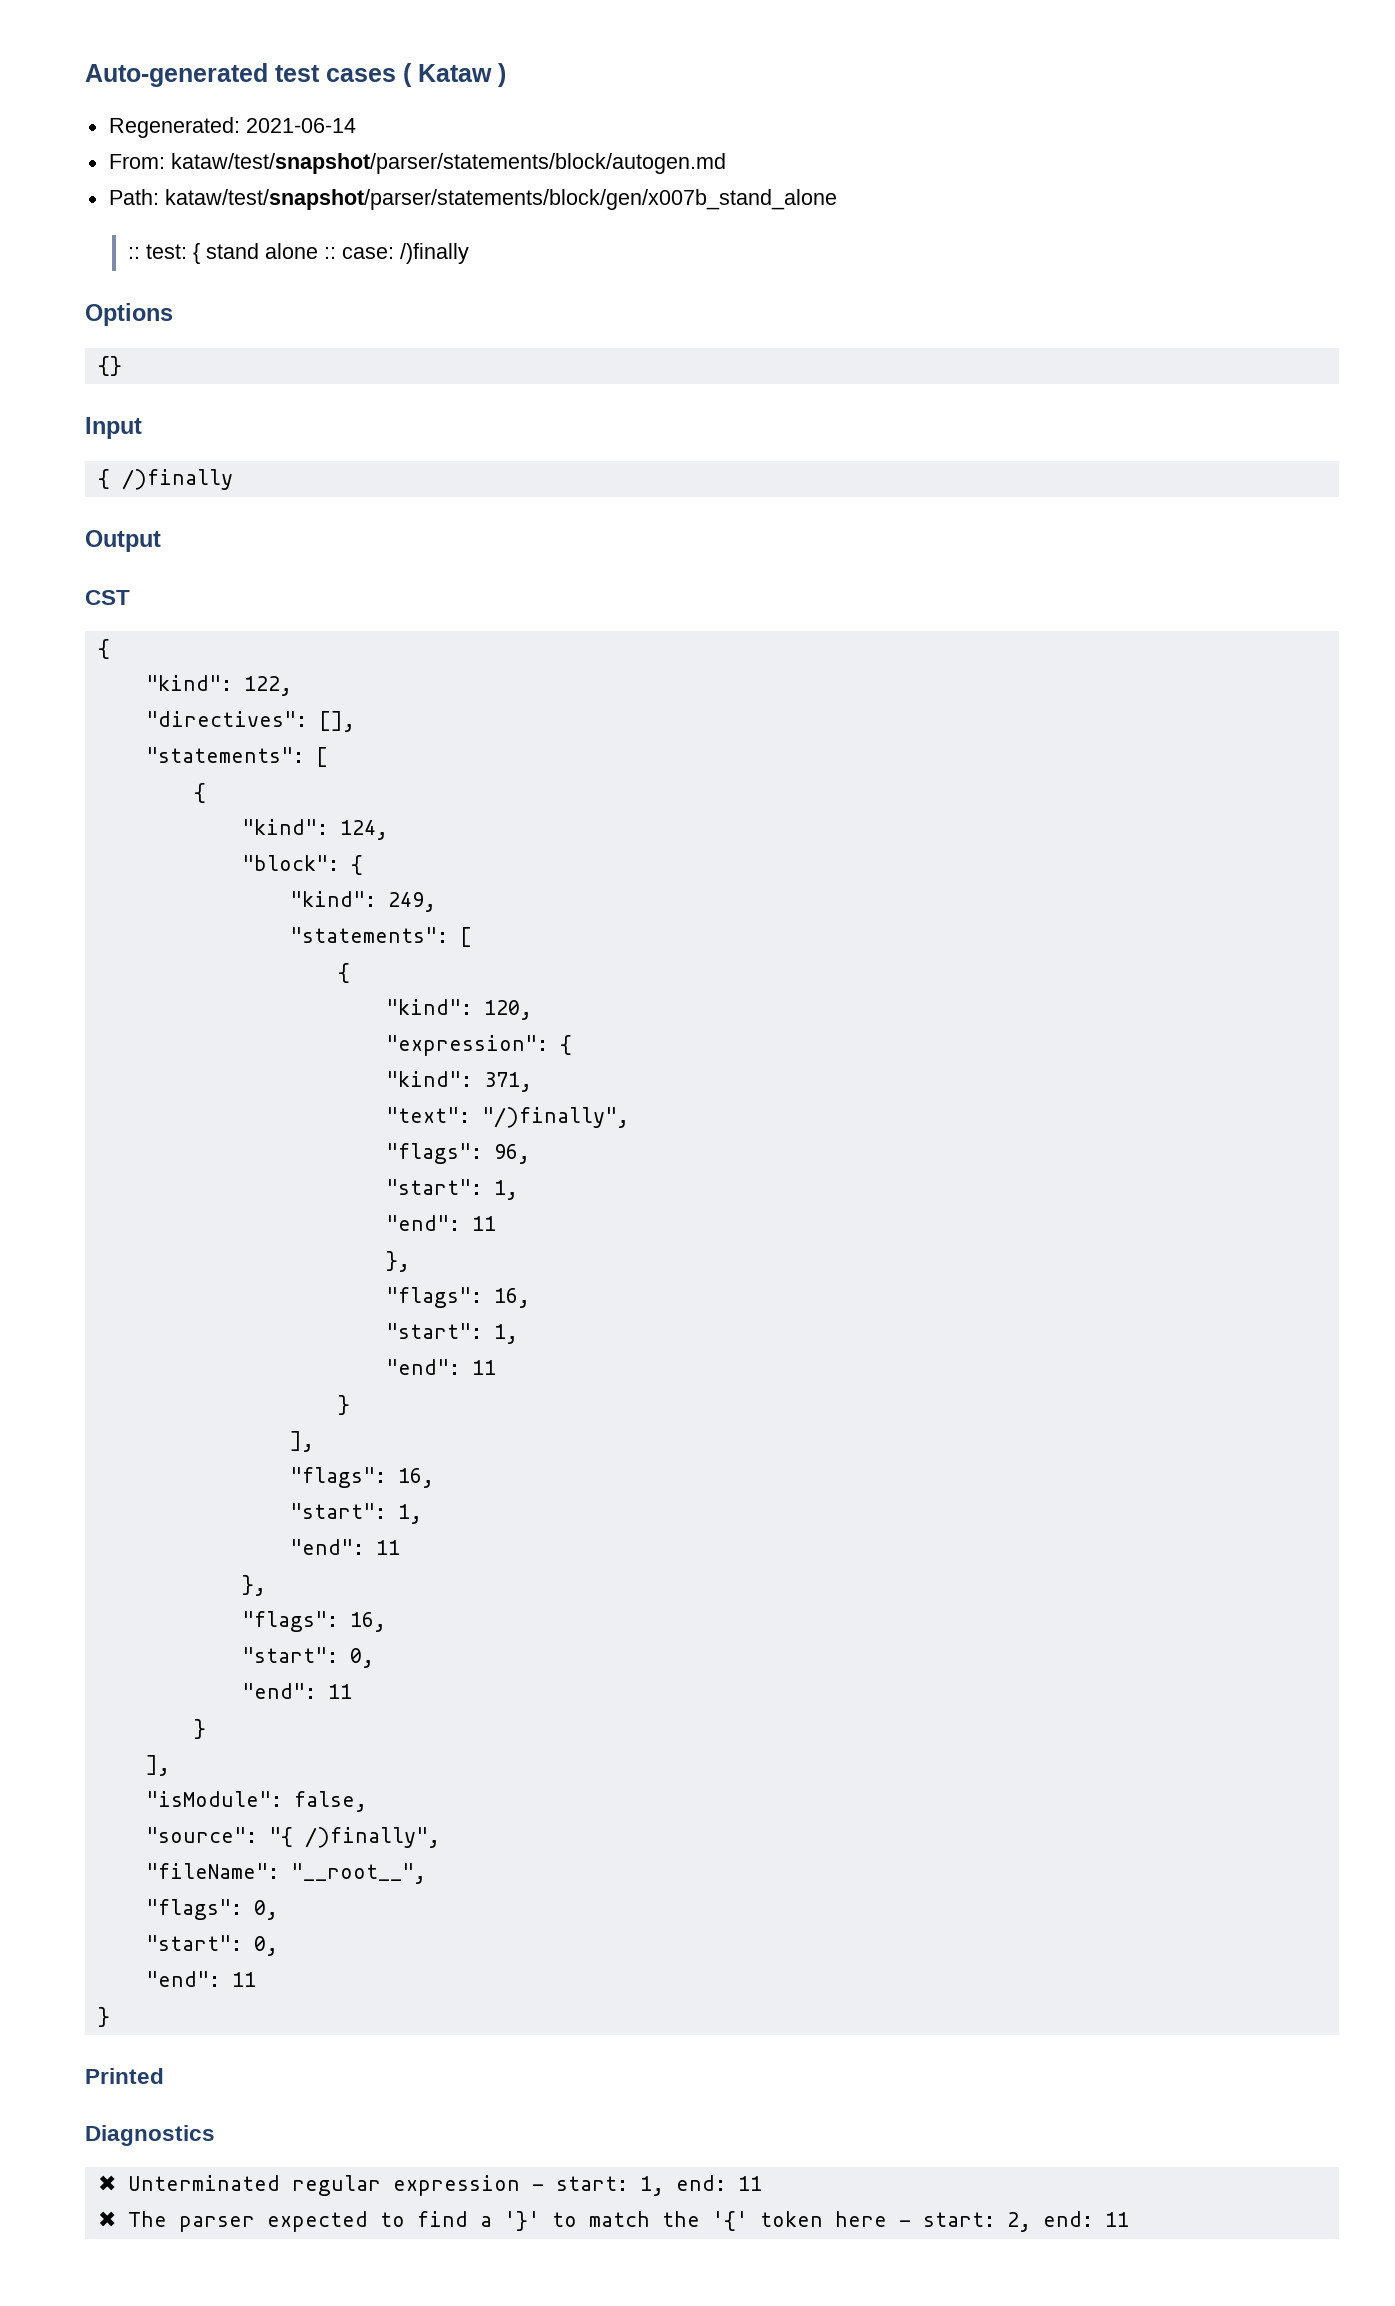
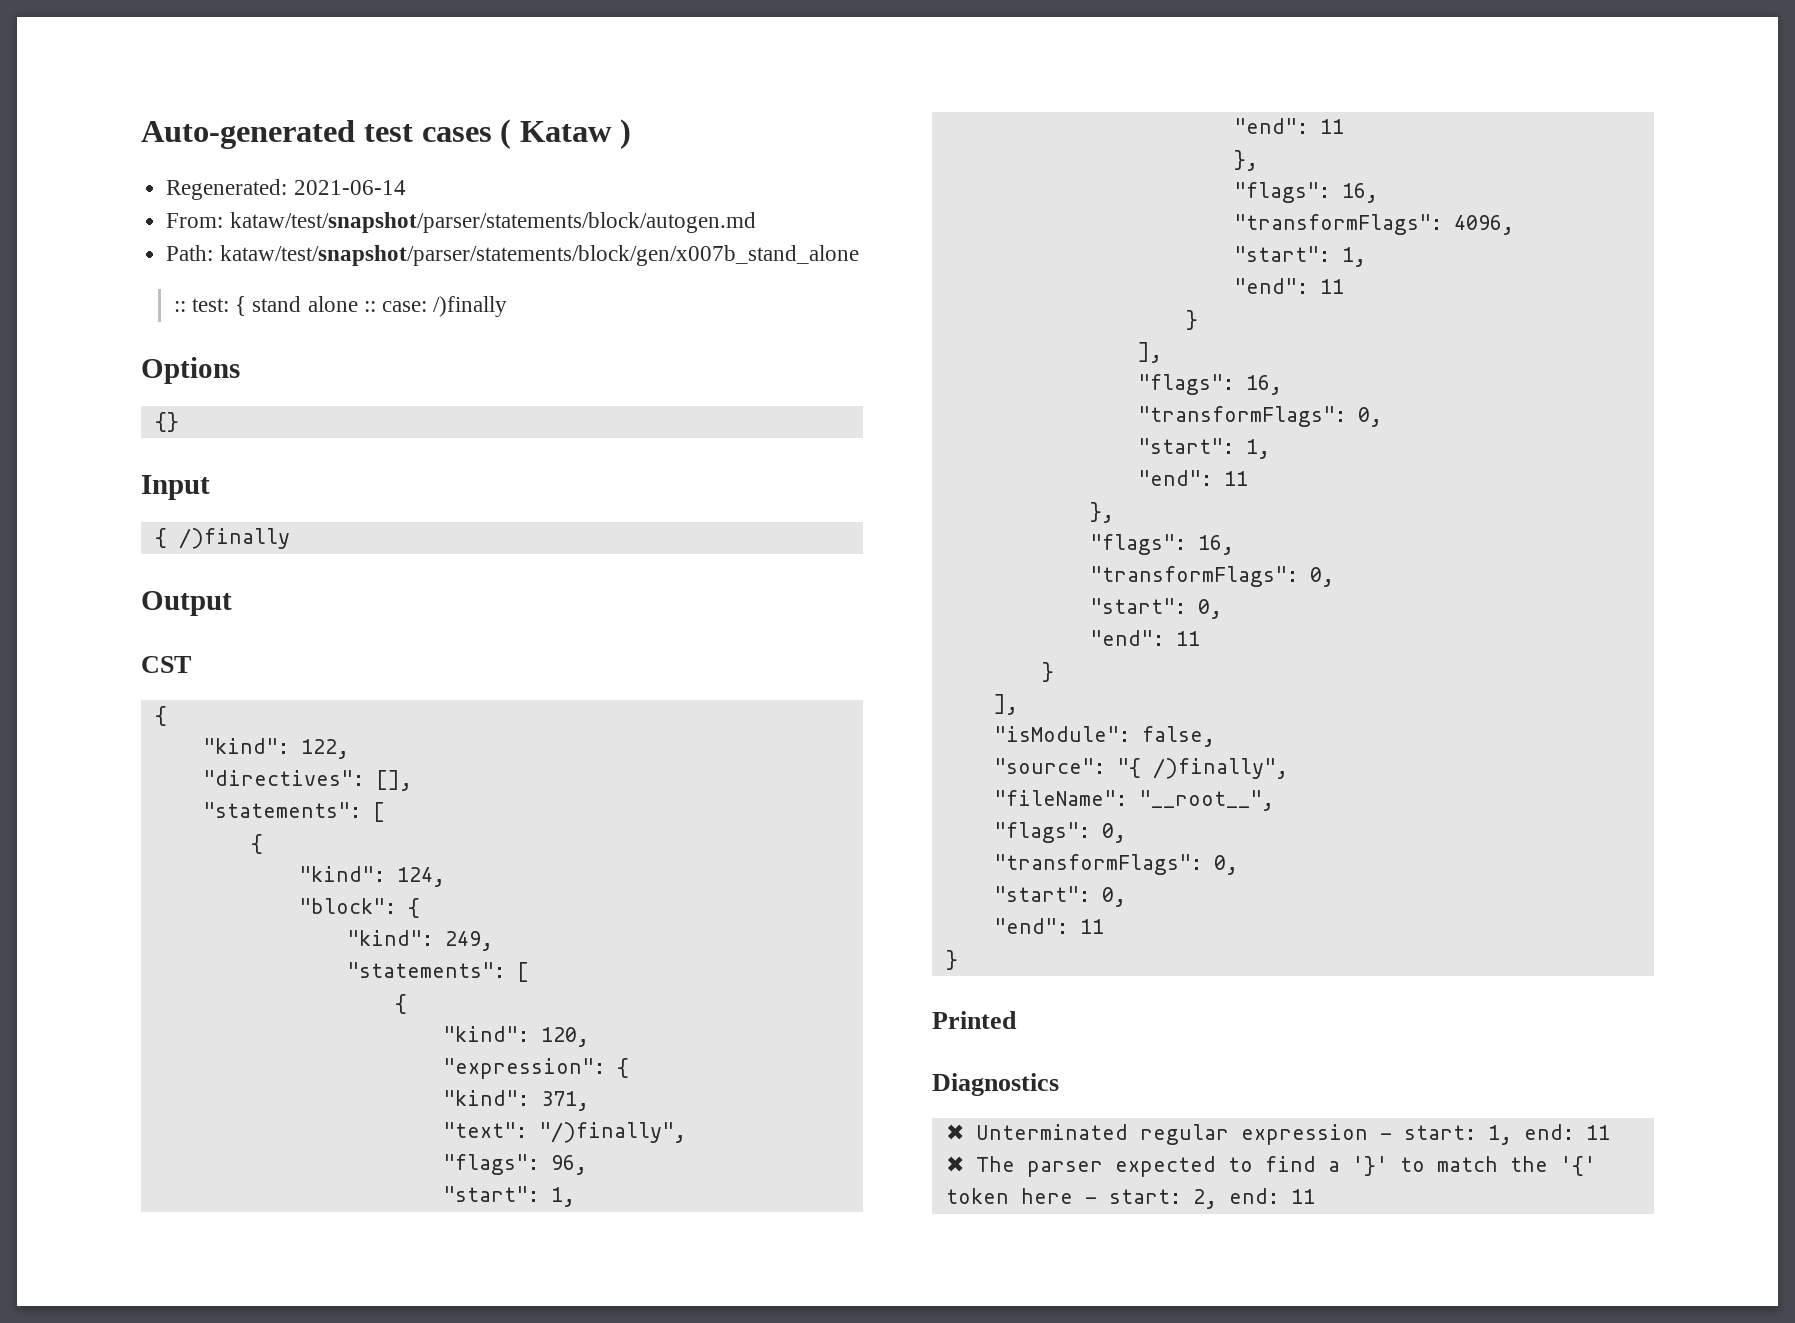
(530, 1298) none -> [1233,214,1514,235] // "transformFlags": 4096,
[289,1503,422,1524] [289,1539,400,1555] [241,1575,266,1596] [241,1611,386,1632] // "start": 1, // "end": 11 // }, // "flags": 16, -> [1137,406,1382,427] [1137,438,1270,459] [1137,470,1248,486] [1089,502,1114,523] [1089,534,1234,555] [1089,566,1334,587] // "transformFlags": 0, // "start": 1, // "end": 11 // }, // "flags": 16, // "transformFlags": 0,
(278, 1910) none -> [993,854,1238,875] // "transformFlags": 0,

